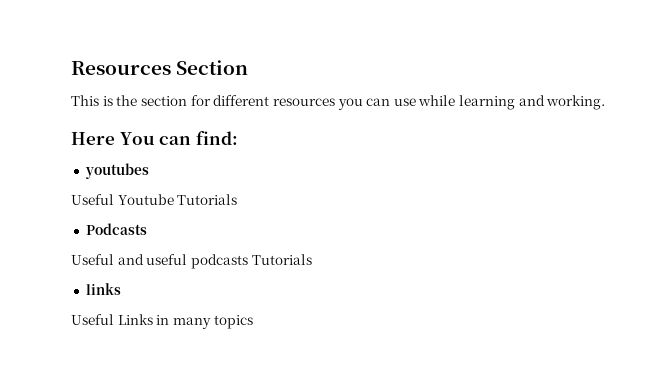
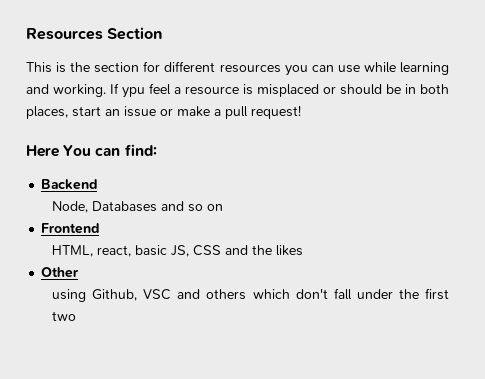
[71,131,238,145] [84,163,149,179] [71,194,238,205] [85,223,147,235] [71,254,312,269] [85,283,121,295] [71,314,253,329] // Here You can find: // youtubes // Useful Youtube Tutorials // Podcasts // Useful and useful podcasts Tutorials // links // Useful Links in many topics -> [110,83,449,98] [26,105,301,119] [26,144,157,157] [41,179,98,190] [52,201,224,213] [41,223,100,234] [52,245,304,257] [41,267,80,278] [52,288,449,302] [52,311,77,321] If ypu feel a resource is misplaced or should be in both places, start an issue or make a pull request! // Here You can find: // Backend // Node, Databases and so on // Frontend // HTML, react, basic JS, CSS and the likes // Other // using Github, VSC and others which don't fall under the first two

